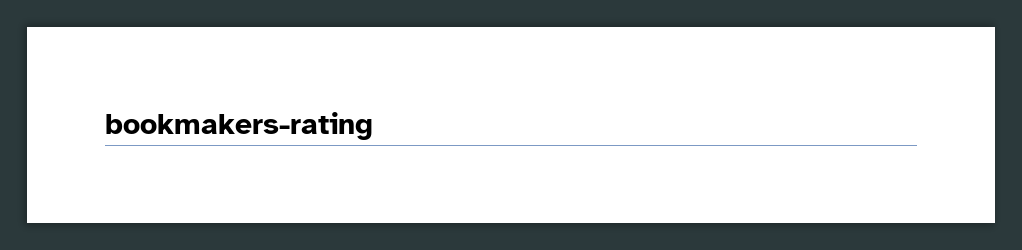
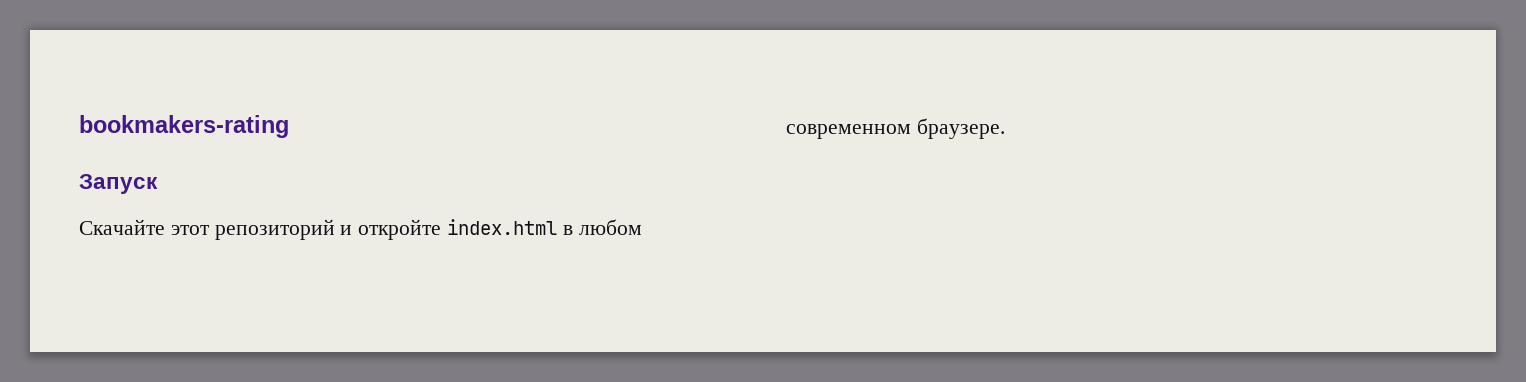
(373, 126) none -> [79,174,158,194] [79,219,642,240] [786,118,1005,139] // Запуск // Скачайте этот репозиторий и откройте index.html в любом современном браузере.

